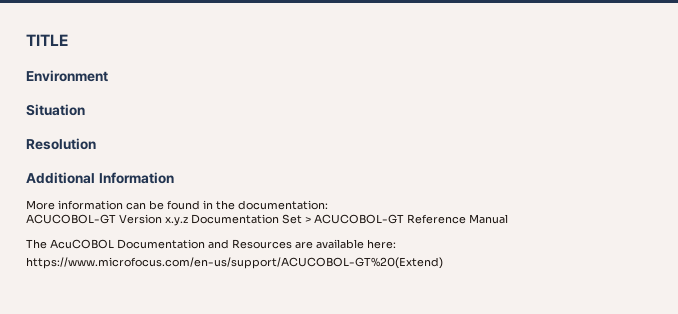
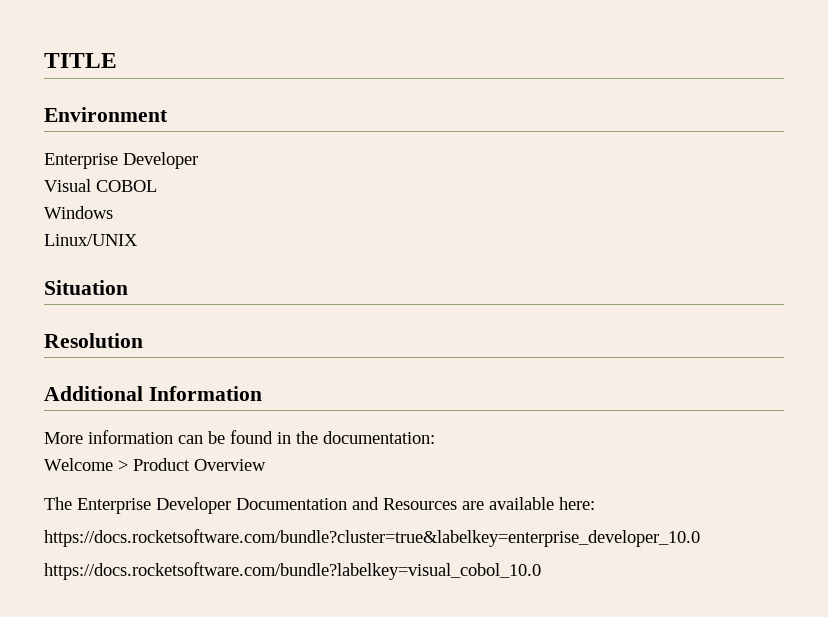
(108, 76) none -> [44,152,198,169] [44,179,157,192] [44,206,113,219] [44,234,138,246] // Enterprise Developer // Visual COBOL // Windows // Linux/UNIX
[26,214,508,226] ACUCOBOL-GT Version x.y.z Documentation Set > ACUCOBOL-GT Reference Manual -> [44,458,266,471] Welcome > Product Overview
[50,239,114,249] AcuCOBOL -> [77,497,231,514] Enterprise Developer
[26,257,443,269] https://www.microfocus.com/en-us/support/ACUCOBOL-GT%20(Extend) -> [44,529,700,547] [44,562,541,580] https://docs.rocketsoftware.com/bundle?cluster=true&labelkey=enterprise_developer_10.0 // https://docs.rocketsoftware.com/bundle?labelkey=visual_cobol_10.0

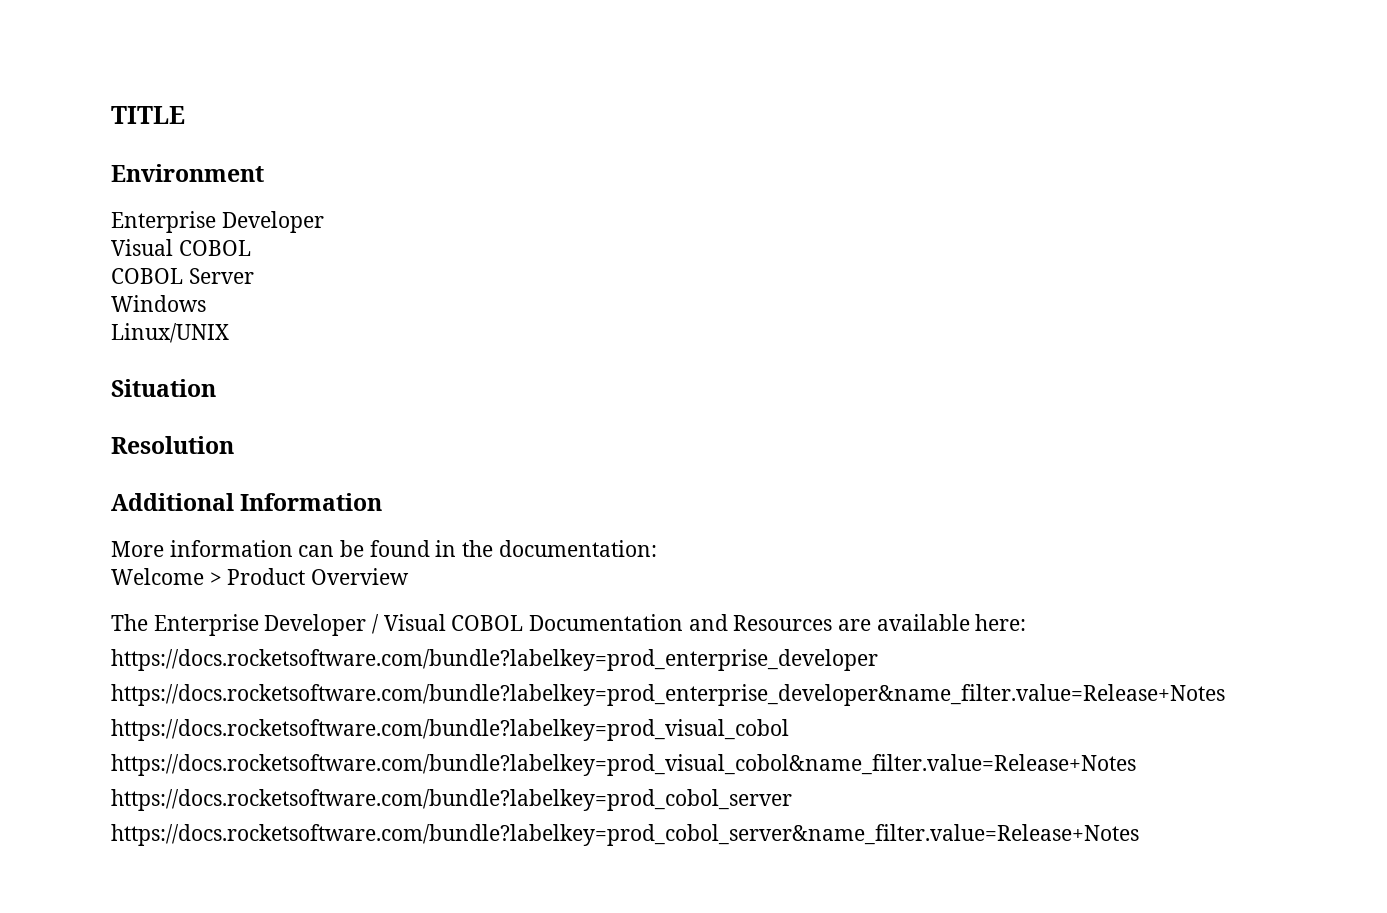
(157, 186) none -> [111,268,254,284] // COBOL Server
(231, 505) none -> [372,614,524,634] / Visual COBOL
[44,529,700,547] [44,562,541,580] https://docs.rocketsoftware.com/bundle?cluster=true&labelkey=enterprise_developer_10.0 // https://docs.rocketsoftware.com/bundle?labelkey=visual_cobol_10.0 -> [111,649,878,671] [111,684,1225,706] [111,719,789,741] [111,754,1136,776] [111,789,792,811] [111,824,1139,846] https://docs.rocketsoftware.com/bundle?labelkey=prod_enterprise_developer // https://docs.rocketsoftware.com/bundle?labelkey=prod_enterprise_developer&name_filter.value=Release+Notes // https://docs.rocketsoftware.com/bundle?labelkey=prod_visual_cobol // https://docs.rocketsoftware.com/bundle?labelkey=prod_visual_cobol&name_filter.value=Release+Notes // https://docs.rocketsoftware.com/bundle?labelkey=prod_cobol_server // https://docs.rocketsoftware.com/bundle?labelkey=prod_cobol_server&name_filter.value=Release+Notes

